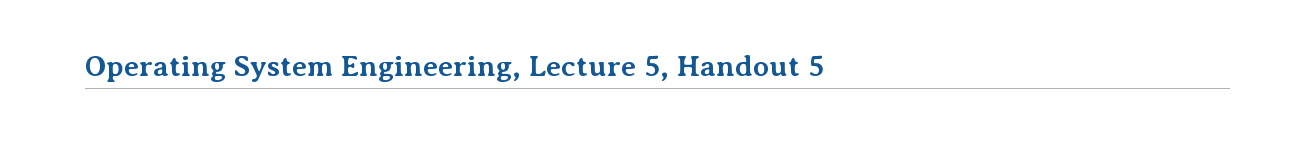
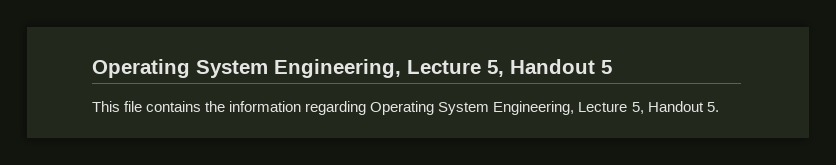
(824, 65) none -> [92,101,719,115] // This file contains the information regarding Operating System Engineering, Lecture 5, Handout 5.

